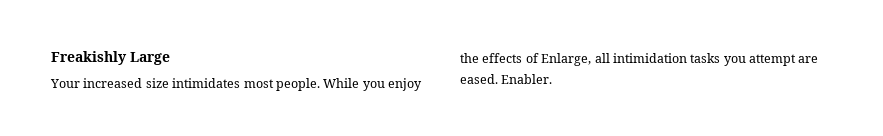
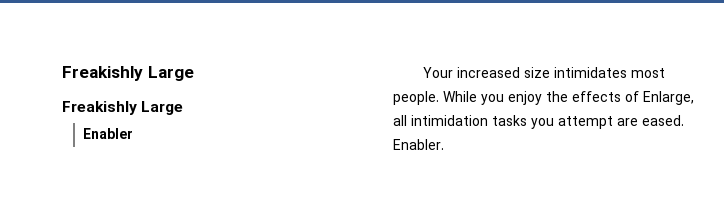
[51,51,170,65] Freakishly Large -> [62,66,194,81] [62,101,184,115] [82,128,133,139] Freakishly Large // Freakishly Large // Enabler

